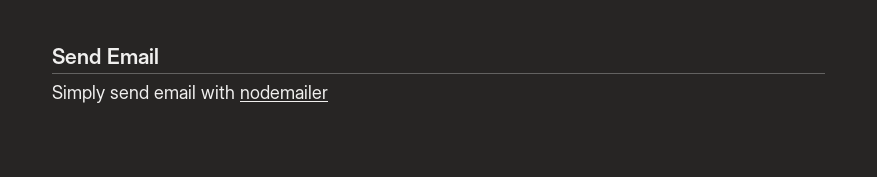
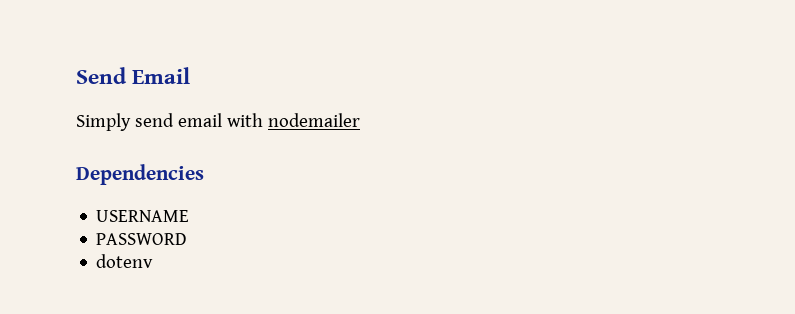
(328, 92) none -> [76,164,204,185] [96,210,190,222] [96,233,188,245] [96,254,154,268] // Dependencies // USERNAME // PASSWORD // dotenv

